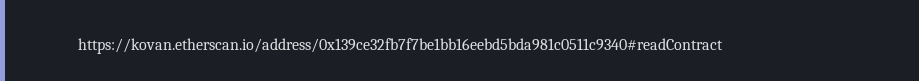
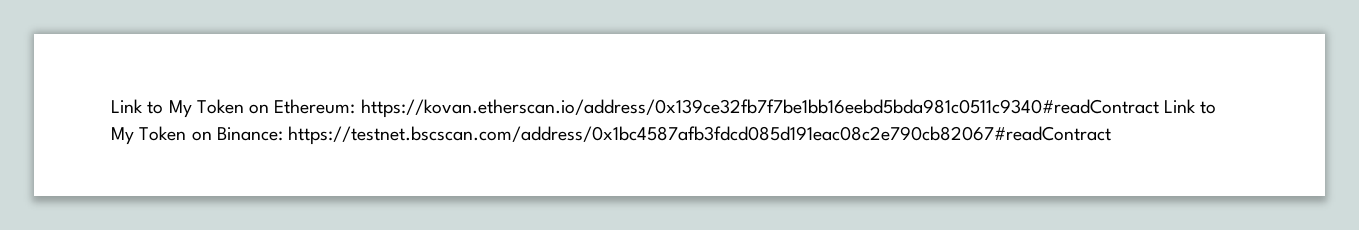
[78,38,723,54] https://kovan.etherscan.io/address/0x139ce32fb7f7be1bb16eebd5bda981c0511c9340#readContract -> [111,99,1217,118] [111,126,1112,145] Link to My Token on Ethereum: https://kovan.etherscan.io/address/0x139ce32fb7f7be1bb16eebd5bda981c0511c9340#readContract Link to My Token on Binance: https://testnet.bscscan.com/address/0x1bc4587afb3fdcd085d191eac08c2e790cb82067#readContract

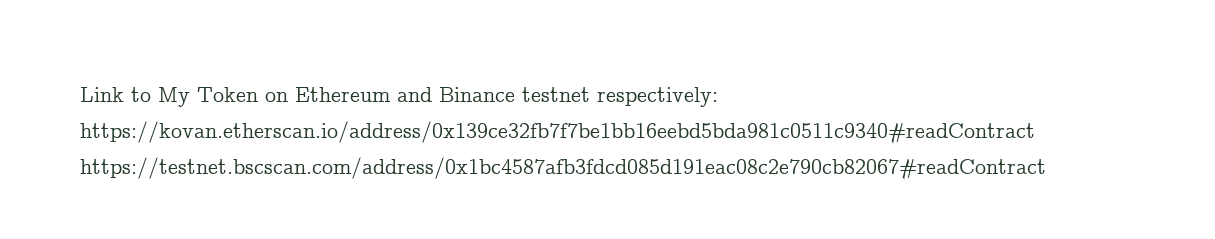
[111,99,1217,118] [111,126,283,145] Link to My Token on Ethereum: https://kovan.etherscan.io/address/0x139ce32fb7f7be1bb16eebd5bda981c0511c9340#readContract Link to My Token on Binance: -> [80,87,718,107] [80,121,1035,145] Link to My Token on Ethereum and Binance testnet respectively: https://kovan.etherscan.io/address/0x139ce32fb7f7be1bb16eebd5bda981c0511c9340#readContract

